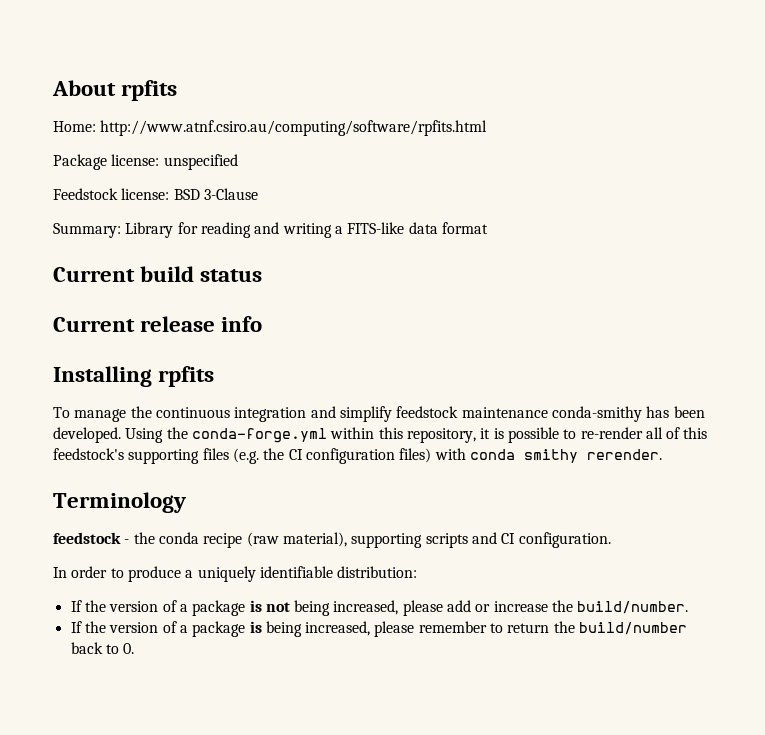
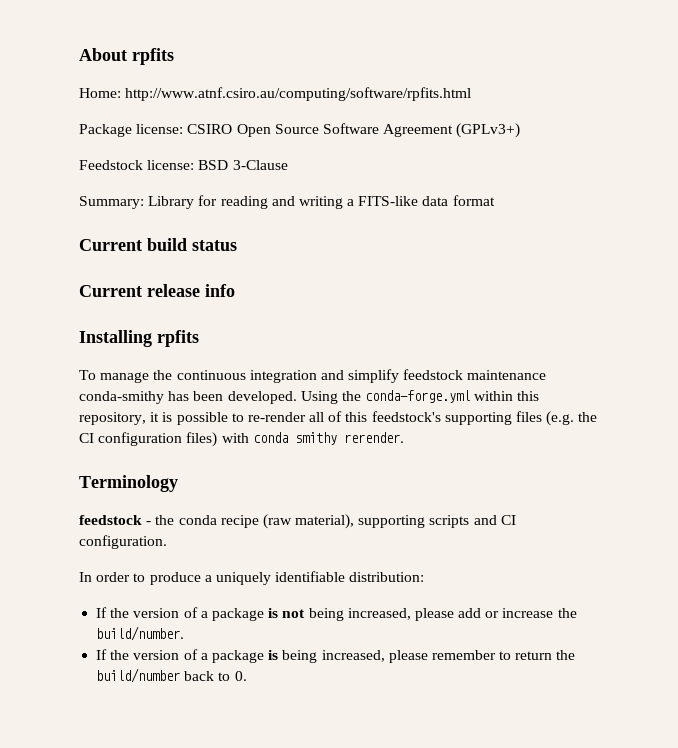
[163,154,238,170] unspecified -> [187,123,521,138] CSIRO Open Source Software Agreement (GPLv3+)

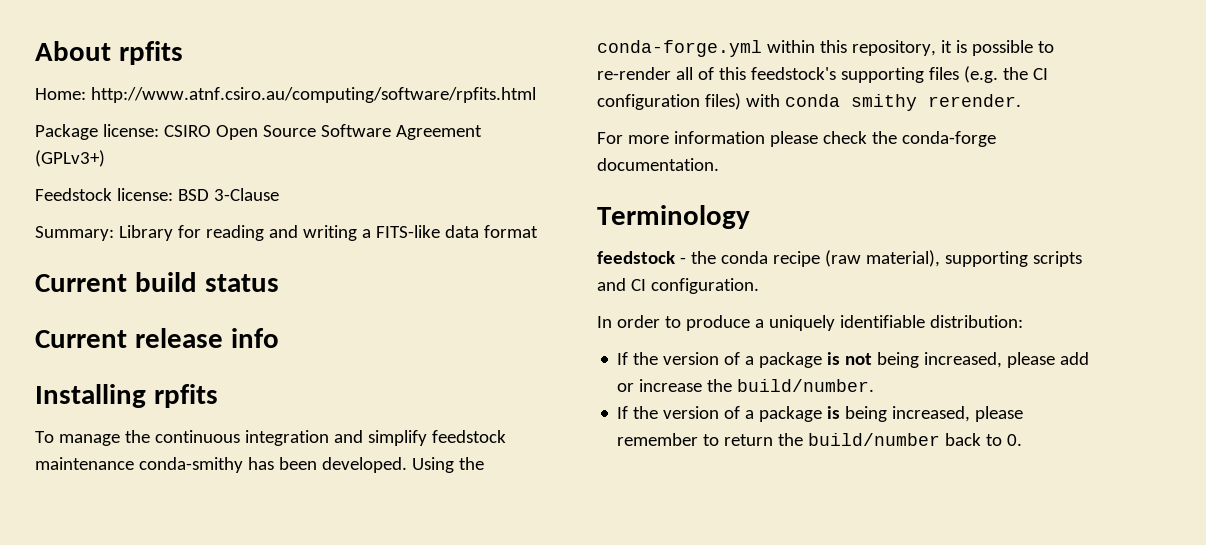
(404, 437) none -> [597,131,996,147] [597,158,719,171] // For more information please check the conda-forge documentation.

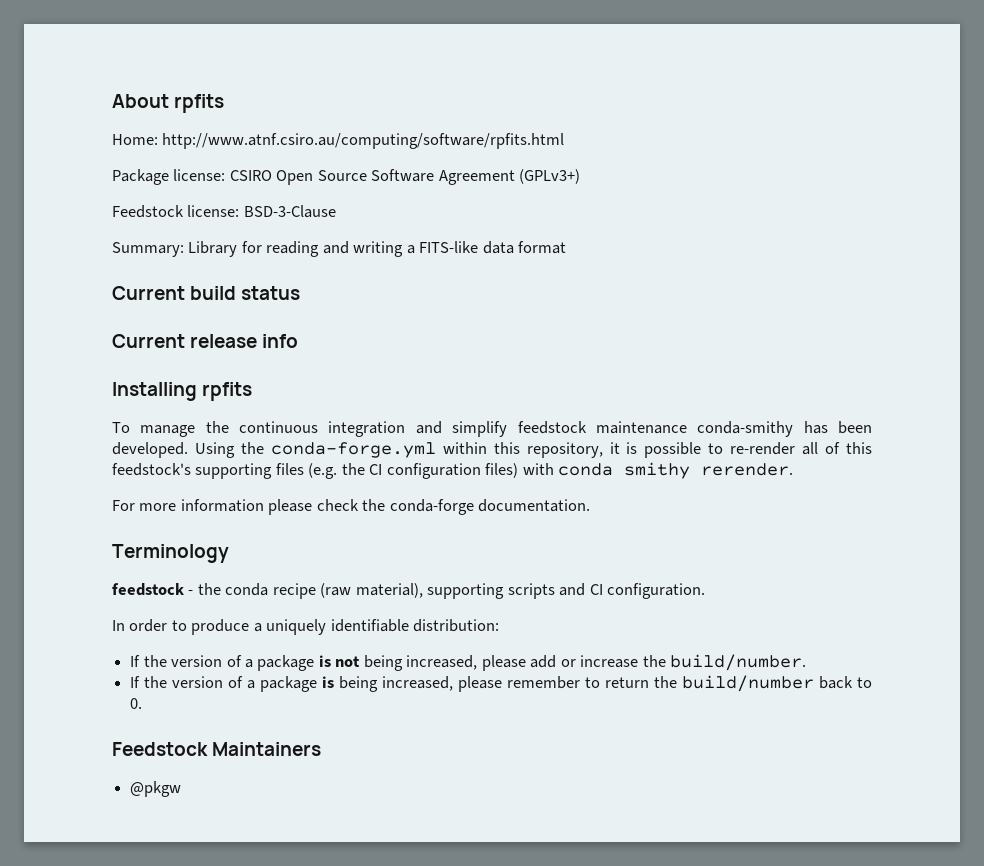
[177,188,279,201] BSD 3-Clause -> [243,205,336,218] BSD-3-Clause
(1023, 440) none -> [112,742,322,756] [130,781,182,797] // Feedstock Maintainers // @pkgw

